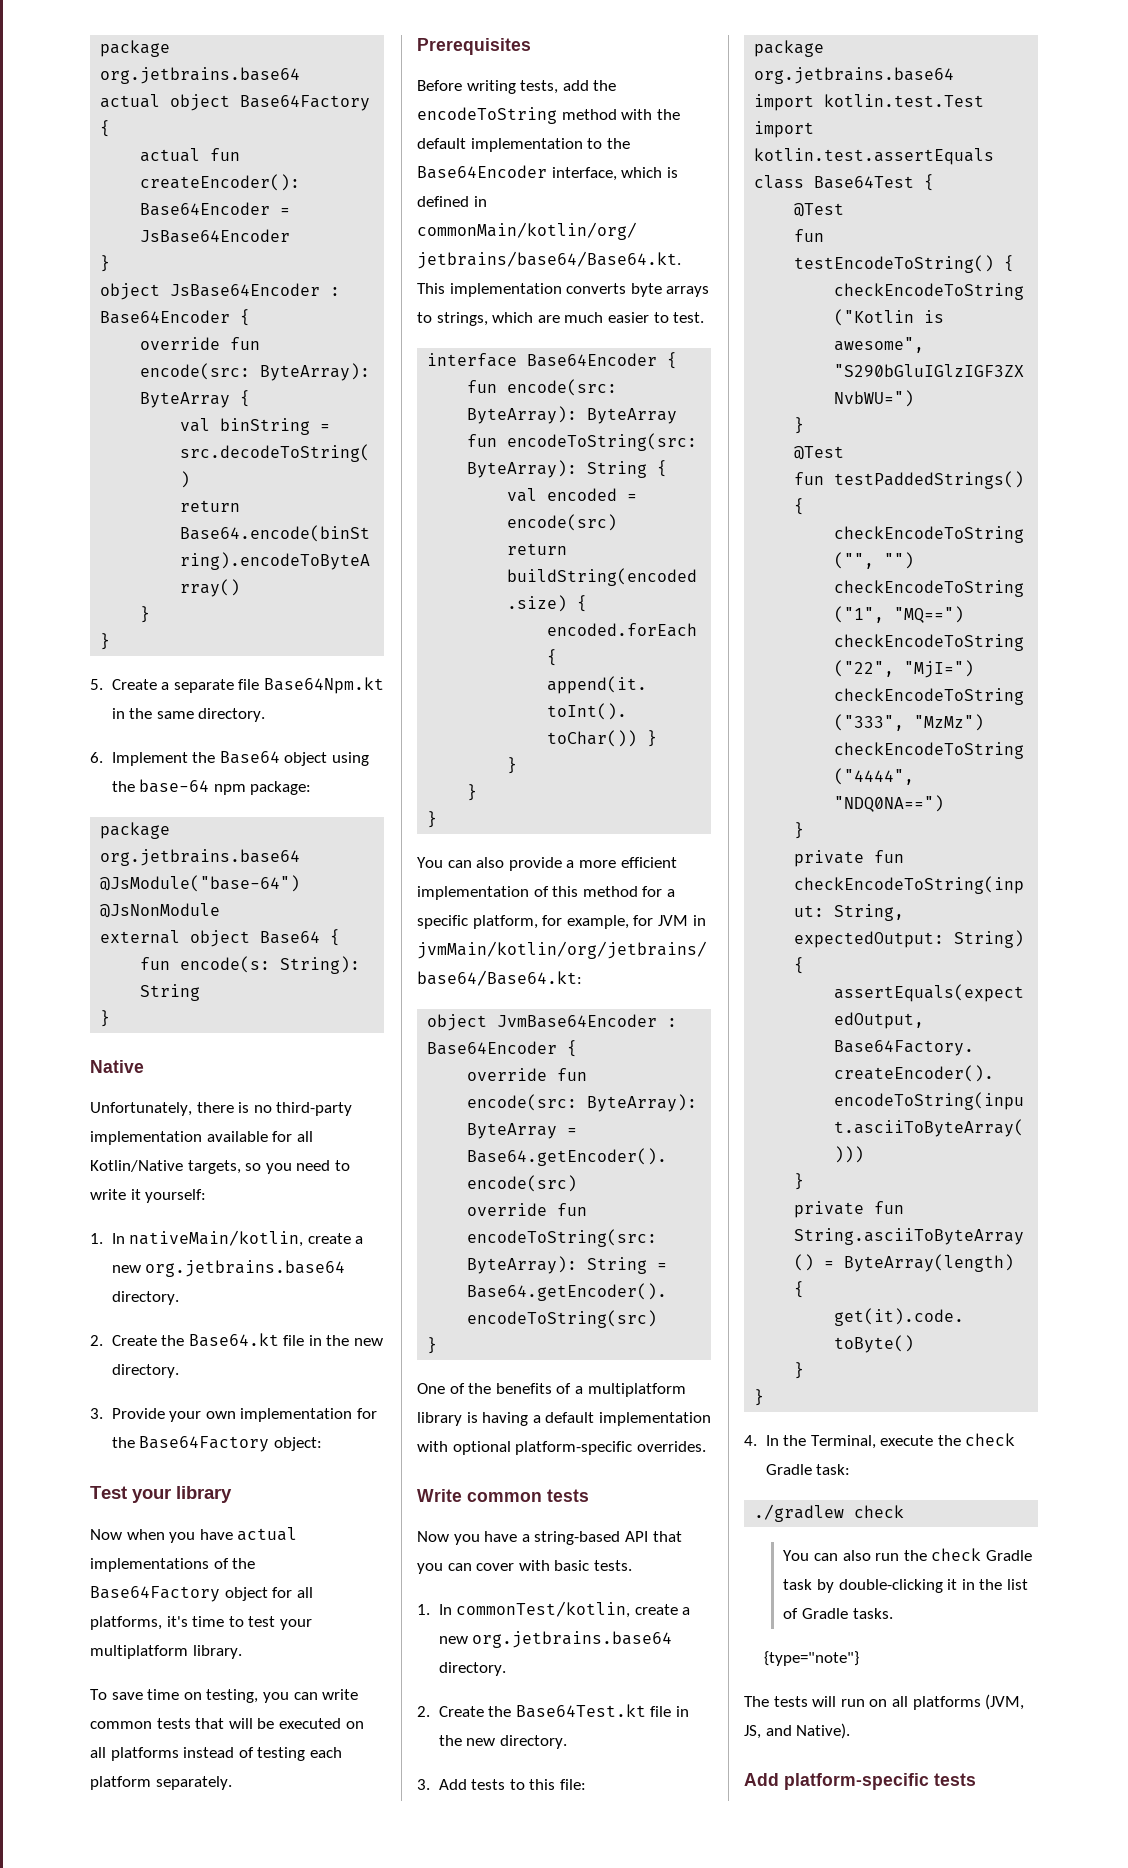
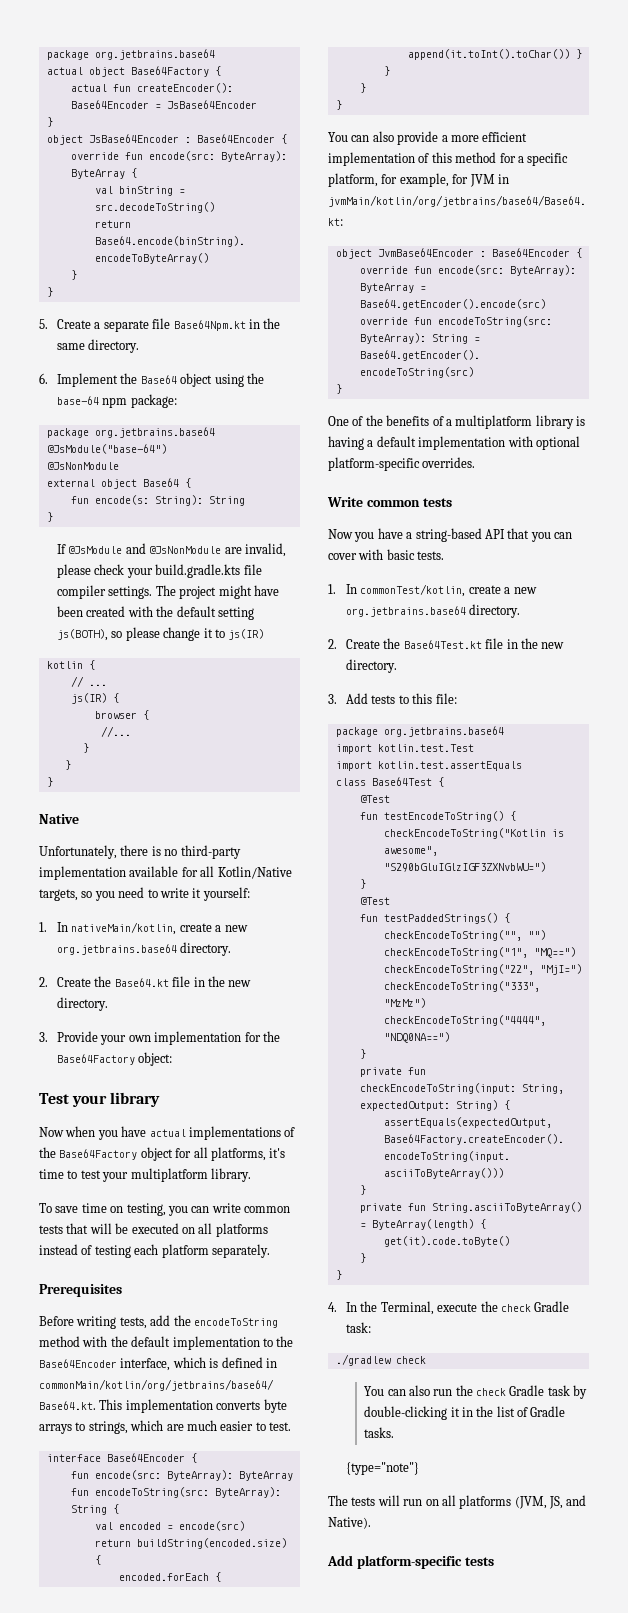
(111, 1018) none -> [57,543,286,557] [57,564,262,578] [57,585,279,599] [57,606,254,620] [57,627,265,641] [46,660,95,670] [70,676,107,687] [70,693,119,704] [94,710,149,720] [100,726,131,737] [82,743,89,753] [64,760,71,770] [46,777,53,787] // If @JsModule and @JsNonModule are invalid, please check your build.gradle.kts file compiler settings. The project might have been created with the default setting js(BOTH), so please change it to js(IR) // kotlin { // // ... // js(IR) { // browser { // //... // } // } // }

